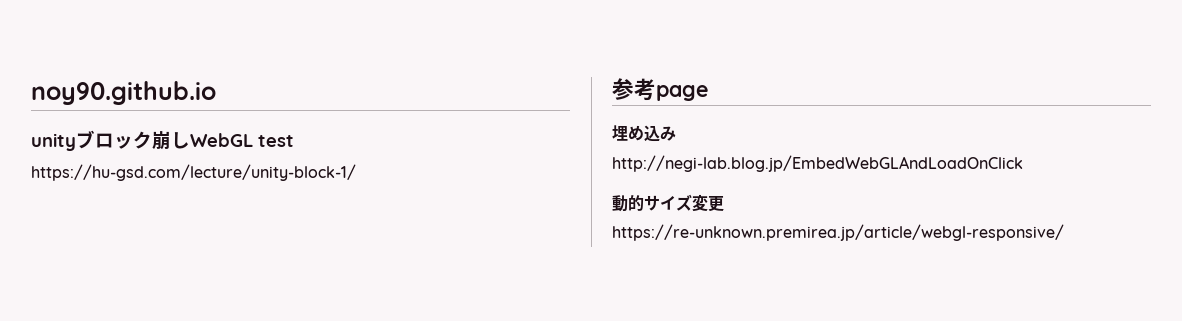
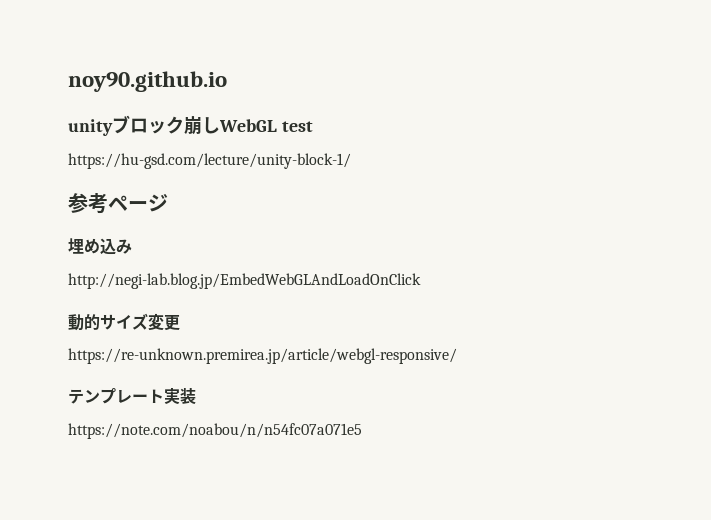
[656,85,708,101] page -> [108,194,168,212] ページ
(1064, 232) none -> [68,388,196,405] [68,423,362,439] // テンプレート実装 // https://note.com/noabou/n/n54fc07a071e5

